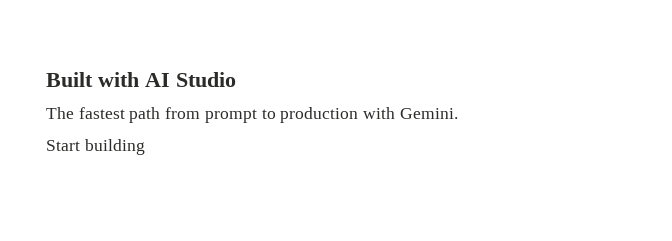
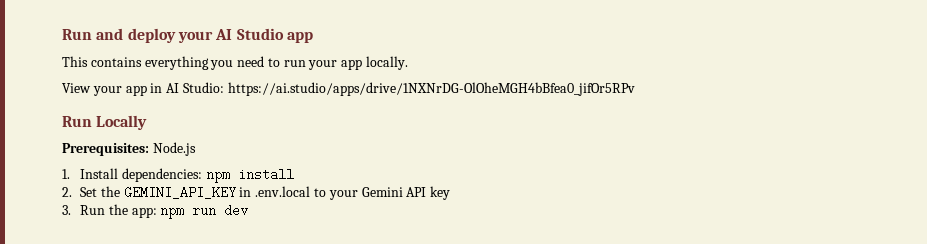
[46,72,236,87] [46,107,458,123] [46,139,145,155] Built with AI Studio // The fastest path from prompt to production with Gemini. // Start building -> [62,28,313,43] [62,56,409,70] [62,82,635,96] [62,115,148,130] [62,142,196,156] [62,168,294,183] [62,186,451,200] [62,204,249,219] Run and deploy your AI Studio app // This contains everything you need to run your app locally. // View your app in AI Studio: https://ai.studio/apps/drive/1NXNrDG-OlOheMGH4bBfea0_jifOr5RPv // Run Locally // Prerequisites: Node.js // 1. Install dependencies: npm install // 2. Set the GEMINI_API_KEY in .env.local to your Gemini API key // 3. Run the app: npm run dev

